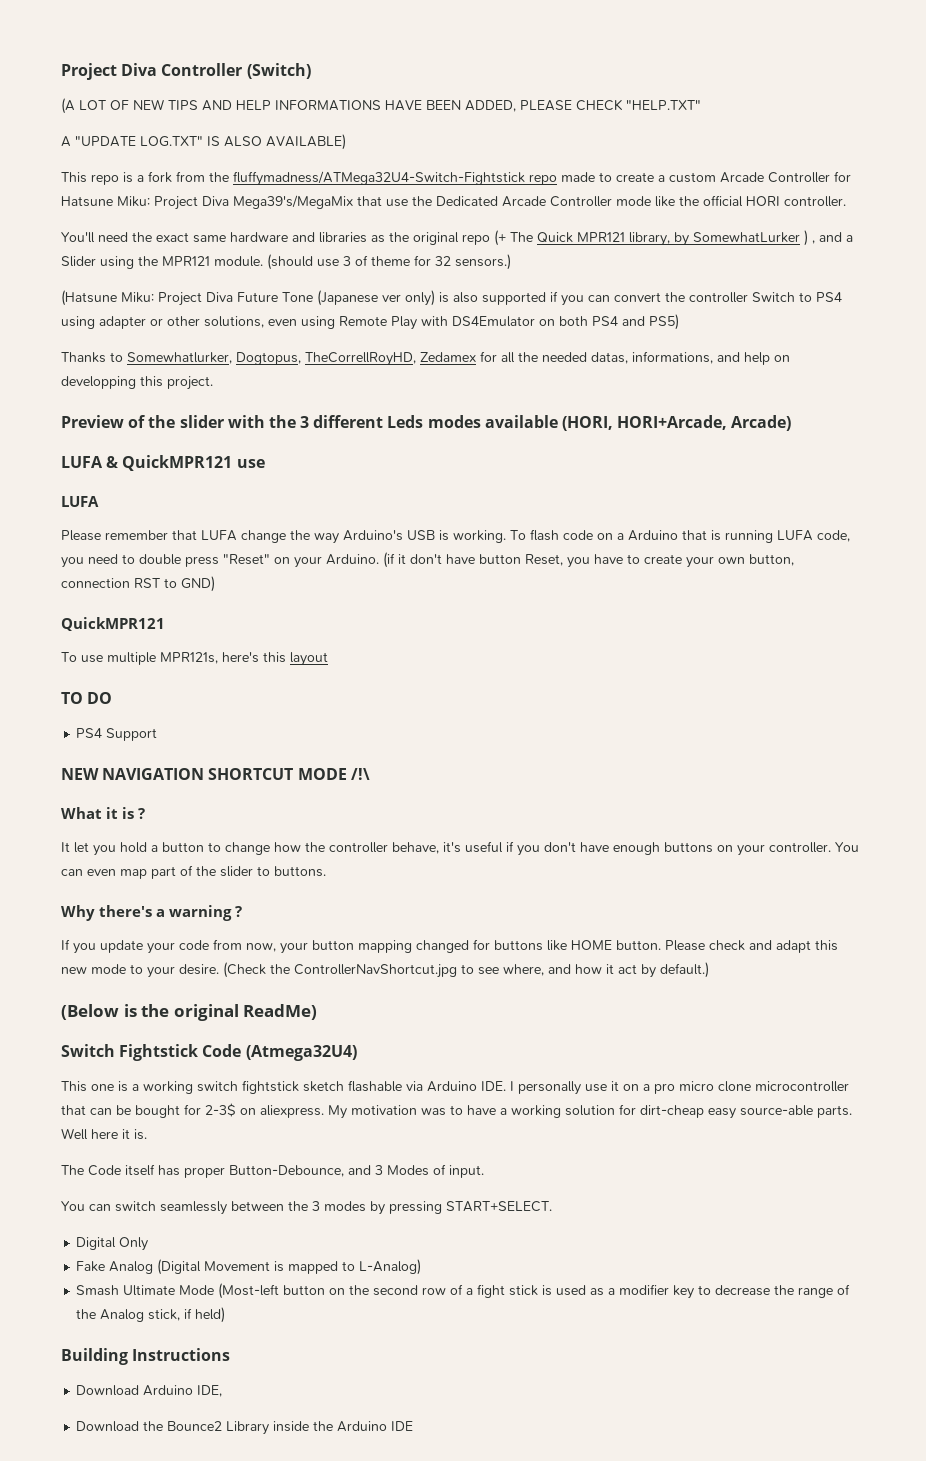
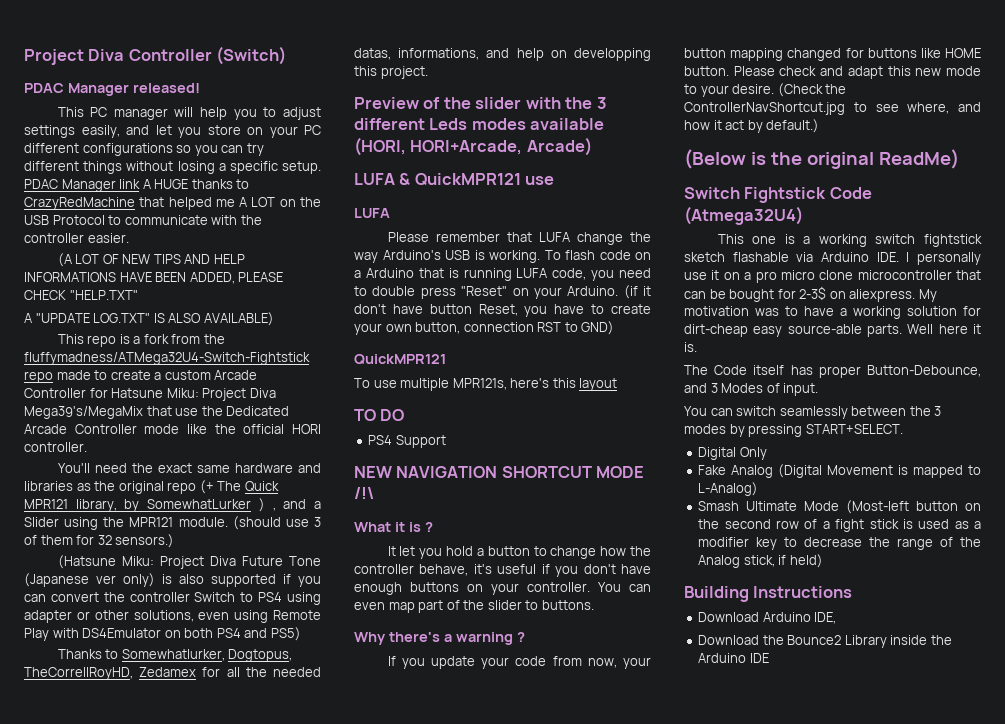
(311, 71) none -> [24,83,200,96] [57,107,321,120] [24,125,321,138] [24,143,264,156] [24,161,321,174] [24,179,250,192] [24,197,321,210] [24,215,262,225] [24,233,129,243] // PDAC Manager released! // This PC manager will help you to adjust settings easily, and let you store on your PC different configurations so you can try different things without losing a specific setup. PDAC Manager link A HUGE thanks to CrazyRedMachine that helped me A LOT on the USB Protocol to communicate with the controller easier.
[371,256,410,266] theme -> [40,535,73,545] them

